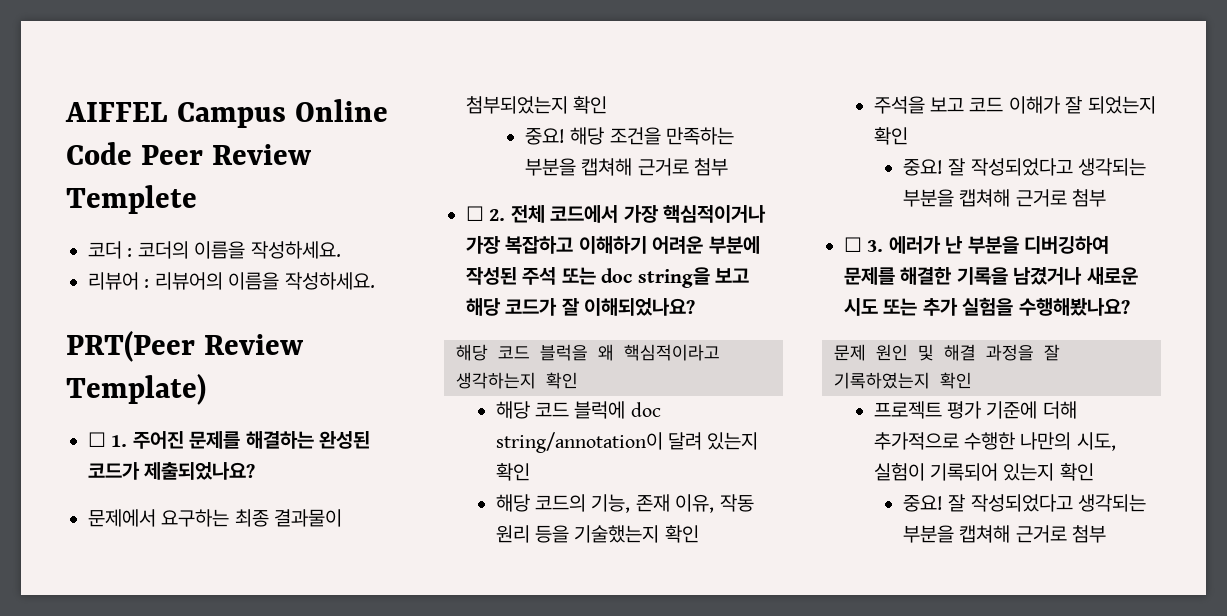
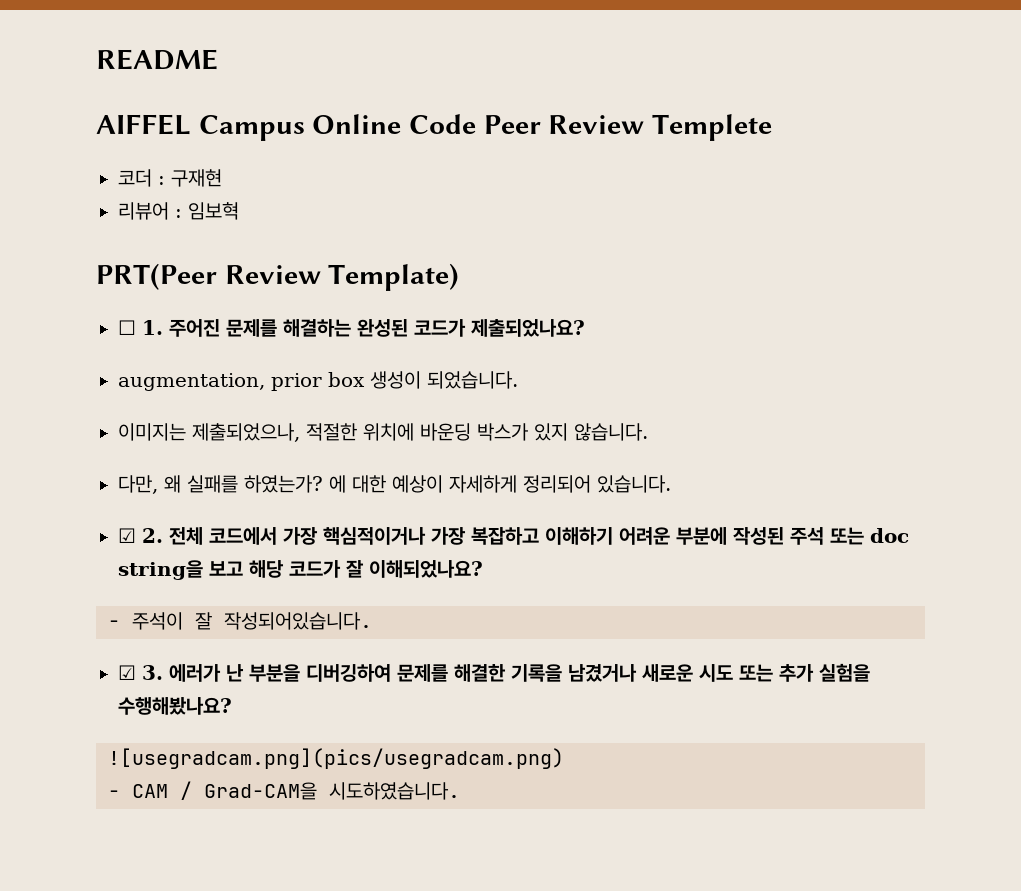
(65, 112) none -> [96,49,218,70] README //
[137,241,341,259] 코더의 이름을 작성하세요. -> [171,169,222,187] 구재현
[154,272,375,290] 리뷰어의 이름을 작성하세요. -> [188,202,239,220] 임보혁
[88,509,343,527] [466,96,608,114] [525,127,735,145] [525,158,729,176] [466,206,484,221] 문제에서 요구하는 최종 결과물이 첨부되었는지 확인 // 중요! 해당 조건을 만족하는 부분을 캡쳐해 근거로 첨부 // ☐ -> [118,371,518,391] [118,423,648,442] [118,475,671,494] [118,528,136,543] augmentation, prior box 생성이 되었습니다. // 이미지는 제출되었으나, 적절한 위치에 바운딩 박스가 있지 않습니다. // 다만, 왜 실패를 하였는가? 에 대한 예상이 자세하게 정리되어 있습니다. // ☑
[456,344,720,361] [456,372,578,389] [495,401,661,419] [495,432,759,453] [495,463,530,481] [495,494,754,513] [495,525,699,543] [873,96,1156,114] [873,127,908,145] [903,158,1147,176] [903,189,1107,207] [844,237,862,252] 해당 코드 블럭을 왜 핵심적이라고 생각하는지 확인 // 해당 코드 블럭에 doc string/annotation이 달려 있는지 확인 // 해당 코드의 기능, 존재 이유, 작동 원리 등을 기술했는지 확인 // 주석을 보고 코드 이해가 잘 되었는지 확인 // 중요! 잘 작성되었다고 생각되는 부분을 캡쳐해 근거로 첨부 // ☐ -> [108,612,372,630] [118,665,136,680] - 주석이 잘 작성되어있습니다. // ☑
[834,344,1060,361] [834,372,972,389] [873,401,1077,419] [873,432,1116,451] [873,463,1094,481] [903,494,1147,512] [903,525,1107,543] 문제 원인 및 해결 과정을 잘 기록하였는지 확인 // 프로젝트 평가 기준에 더해 추가적으로 수행한 나만의 시도, 실험이 기록되어 있는지 확인 // 중요! 잘 작성되었다고 생각되는 부분을 캡쳐해 근거로 첨부 -> [108,748,564,769] [108,781,460,800] ![usegradcam.png](pics/usegradcam.png) // - CAM / Grad-CAM을 시도하였습니다.

